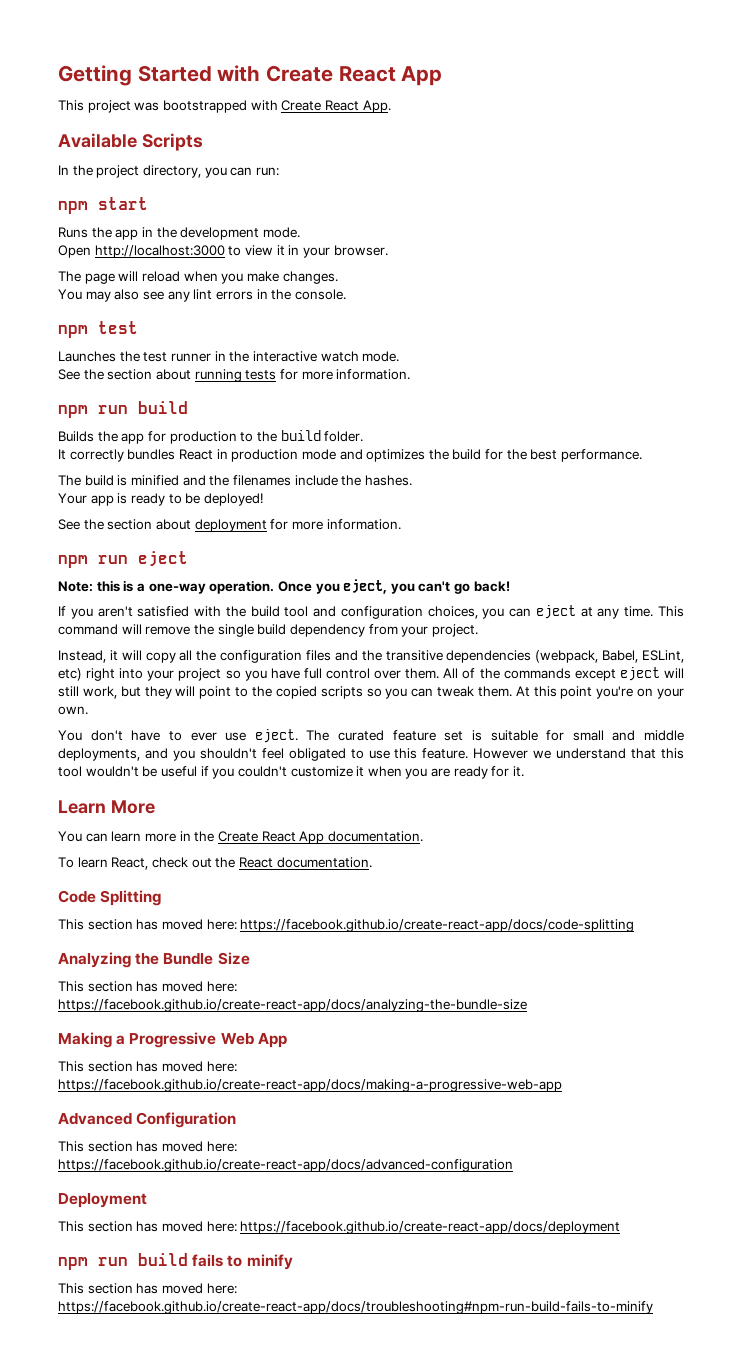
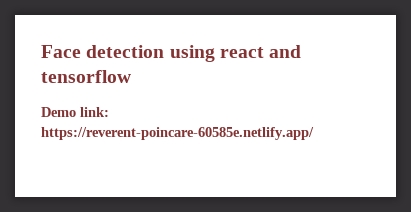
[58,65,443,86] [58,100,391,113] [58,133,203,151] [58,165,279,178] [58,197,148,214] [58,227,300,240] [58,245,388,258] [58,271,338,284] [58,289,346,302] [58,321,138,338] [58,351,400,362] [58,369,411,382] [58,401,188,418] [58,430,364,444] [58,449,643,462] [58,475,412,486] [58,493,263,506] [58,519,401,532] [58,551,188,568] [58,579,510,594] [58,605,684,619] [58,624,478,637] [58,650,684,663] [58,667,684,681] [58,686,685,699] [58,706,88,715] [58,729,684,743] [58,748,685,761] [58,766,525,779] [58,800,155,814] [58,831,423,844] [58,857,372,870] [58,890,162,906] [58,919,635,932] [58,952,250,968] [58,981,237,992] [58,999,527,1012] [58,1032,287,1048] [58,1061,237,1072] [58,1079,562,1092] [58,1112,237,1128] [58,1141,237,1152] [58,1159,513,1172] [58,1193,147,1208] [58,1221,621,1234] [58,1253,293,1270] [58,1283,237,1294] [58,1301,653,1314] Getting Started with Create React App // This project was bootstrapped with Create React App. // Available Scripts // In the project directory, you can run: // npm start // Runs the app in the development mode. // Open http://localhost:3000 to view it in your browser. // The page will reload when you make changes. // You may also see any lint errors in the console. // npm test // Launches the test runner in the interactive watch mode. // See the section about running tests for more information. // npm run build // Builds the app for production to the build folder. // It correctly bundles React in production mode and optimizes the build for the best performance. // The build is minified and the filenames include the hashes. // Your app is ready to be deployed! // See the section about deployment for more information. // npm run eject // Note: this is a one-way operation. Once you eject, you can't go back! // If you aren't satisfied with the build tool and configuration choices, you can eject at any time. This command will remove the single build dependency from your project. // Instead, it will copy all the configuration files and the transitive dependencies (webpack, Babel, ESLint, etc) right into your project so you have full control over them. All of the commands except eject will still work, but they will point to the copied scripts so you can tweak them. At this point you're on your own. // You don't have to ever use eject. The curated feature set is suitable for small and middle deployments, and you shouldn't feel obligated to use this feature. However we understand that this tool wouldn't be useful if you couldn't customize it when you are ready for it. // Learn More // You can learn more in the Create React App documentation. // To learn React, check out the React documentation. // Code Splitting // This section has moved here: https://facebook.github.io/create-react-app/docs/code-splitting // Analyzing the Bundle Size // This section has moved here: https://facebook.github.io/create-react-app/docs/analyzing-the-bundle-size // Making a Progressive Web App // This section has moved here: https://facebook.github.io/create-react-app/docs/making-a-progressive-web-app // Advanced Configuration // This section has moved here: https://facebook.github.io/create-react-app/docs/advanced-configuration // Deployment // This section has moved here: https://facebook.github.io/create-react-app/docs/deployment // npm run build fails to minify // This section has moved here: https://facebook.github.io/create-react-app/docs/troubleshooting#npm-run-build-fails-to-minify -> [41,45,302,62] [41,70,131,83] [41,107,109,117] [41,127,314,140] Face detection using react and tensorflow // Demo link: https://reverent-poincare-60585e.netlify.app/

